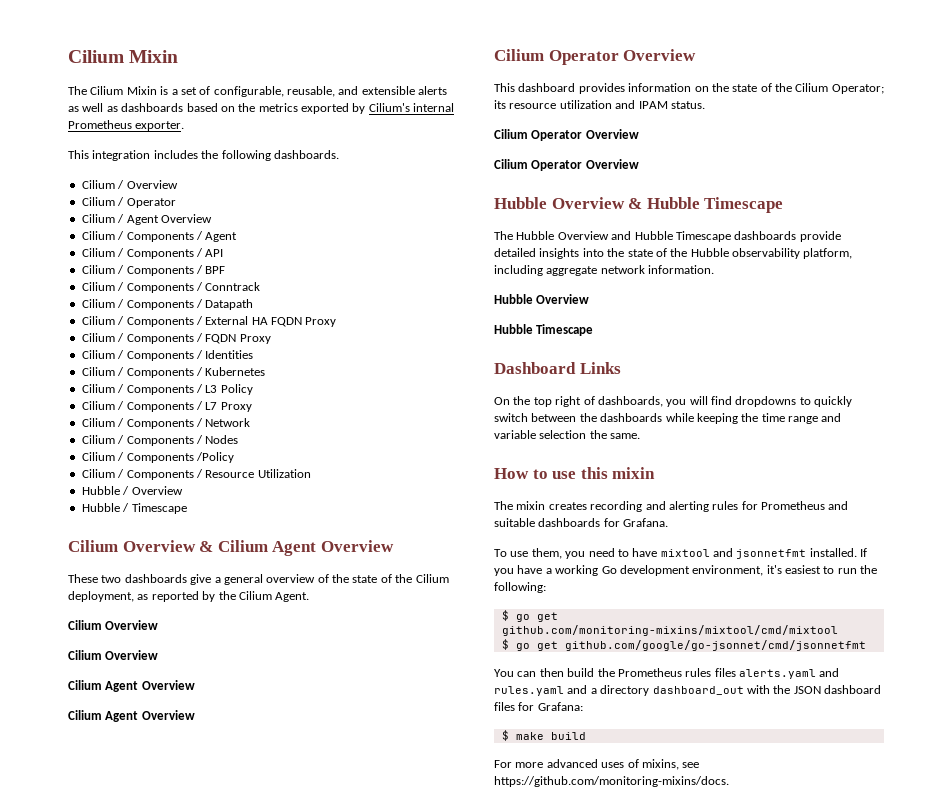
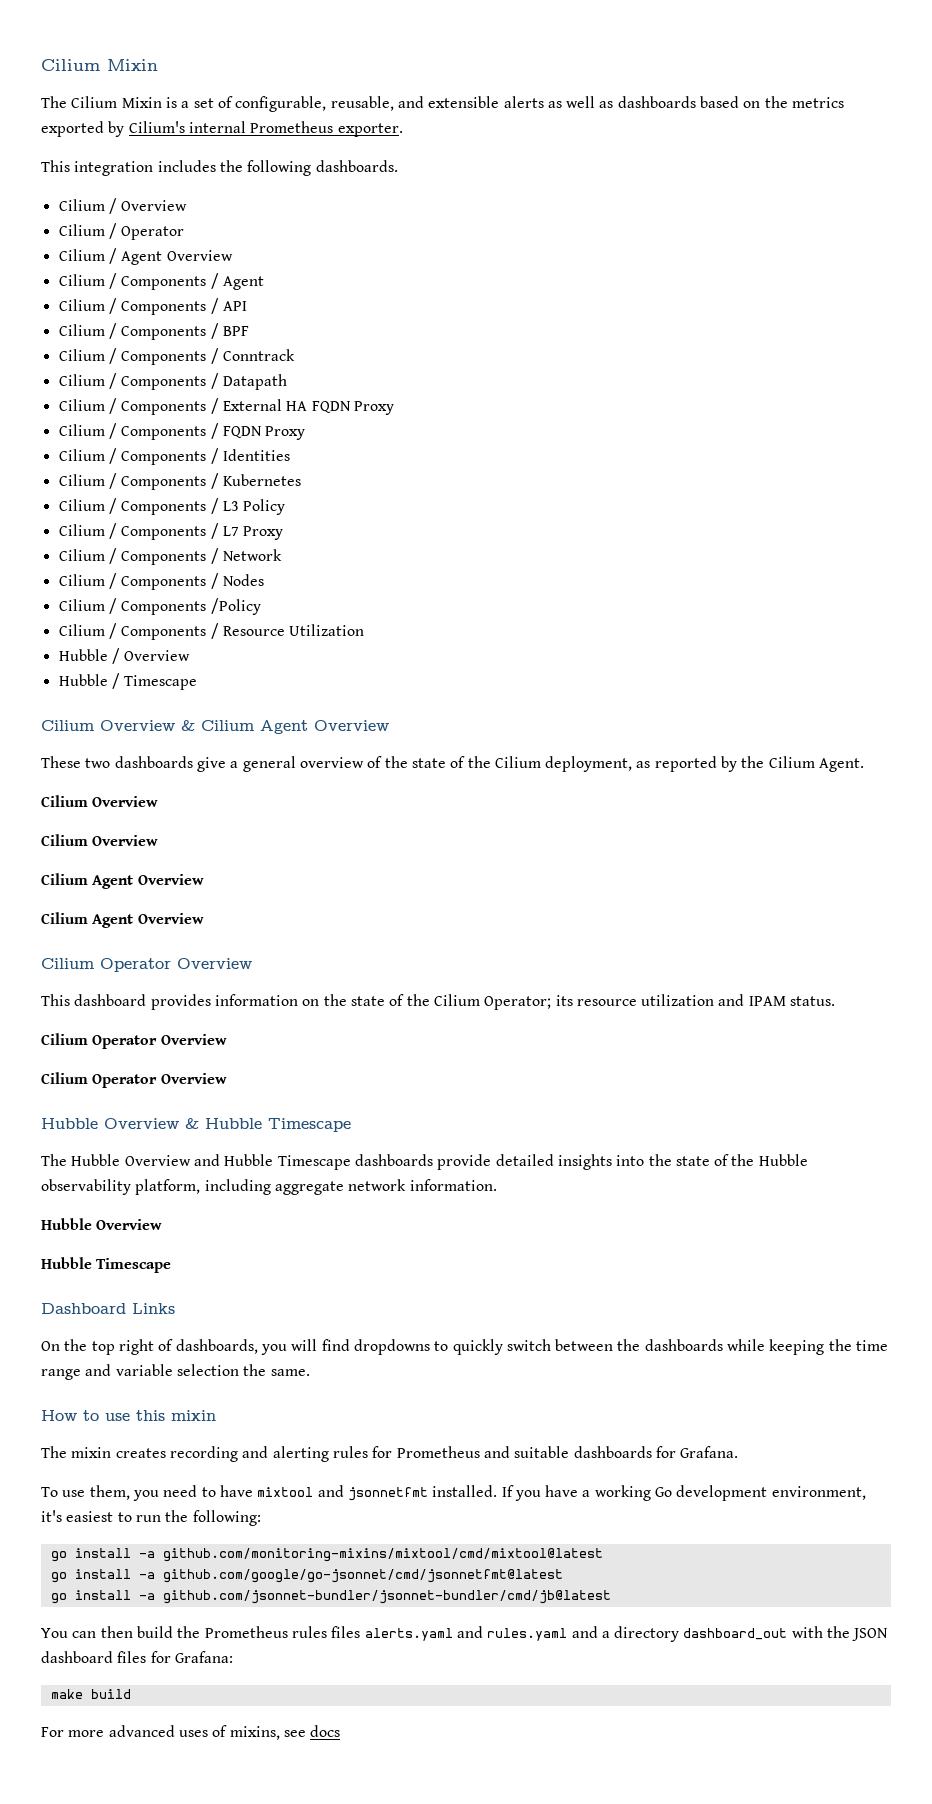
[501,610,558,622] [501,625,838,636] [501,639,866,651] $ go get github.com/monitoring-mixins/mixtool/cmd/mixtool // $ go get github.com/google/go-jsonnet/cmd/jsonnetfmt -> [50,1548,603,1562] [50,1569,563,1583] [50,1590,611,1604] go install -a github.com/monitoring-mixins/mixtool/cmd/mixtool@latest // go install -a github.com/google/go-jsonnet/cmd/jsonnetfmt@latest // go install -a github.com/jsonnet-bundler/jsonnet-bundler/cmd/jb@latest
[501,730,509,741] $ -> (233, 1657) none
[494,776,729,787] https://github.com/monitoring-mixins/docs. -> [310,1725,341,1737] docs

